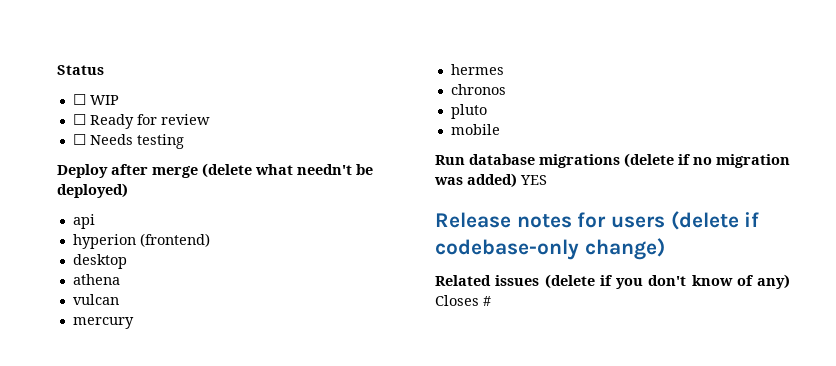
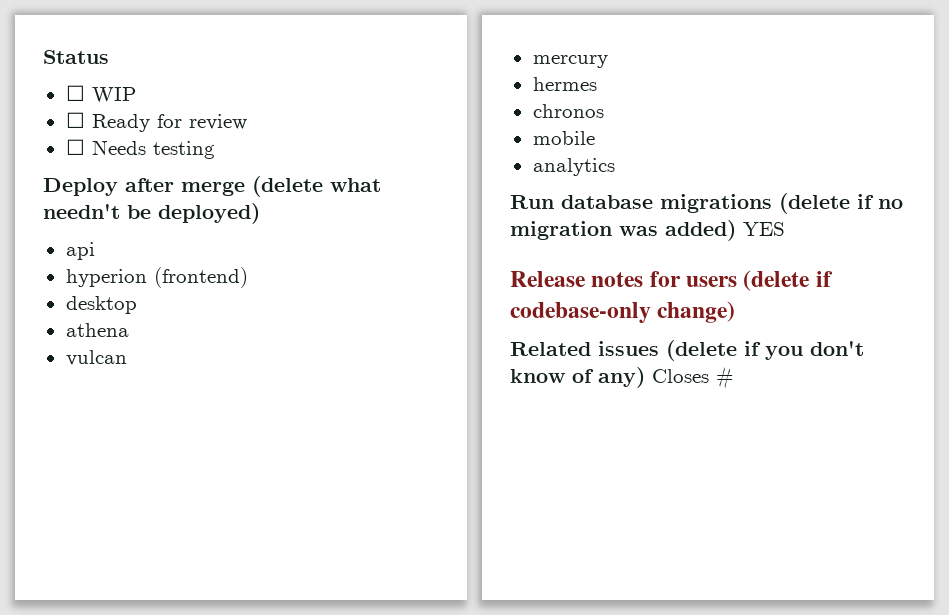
[450,104,487,119] [450,124,500,135] pluto // mobile -> [532,131,595,145] [532,158,615,176] mobile // analytics

